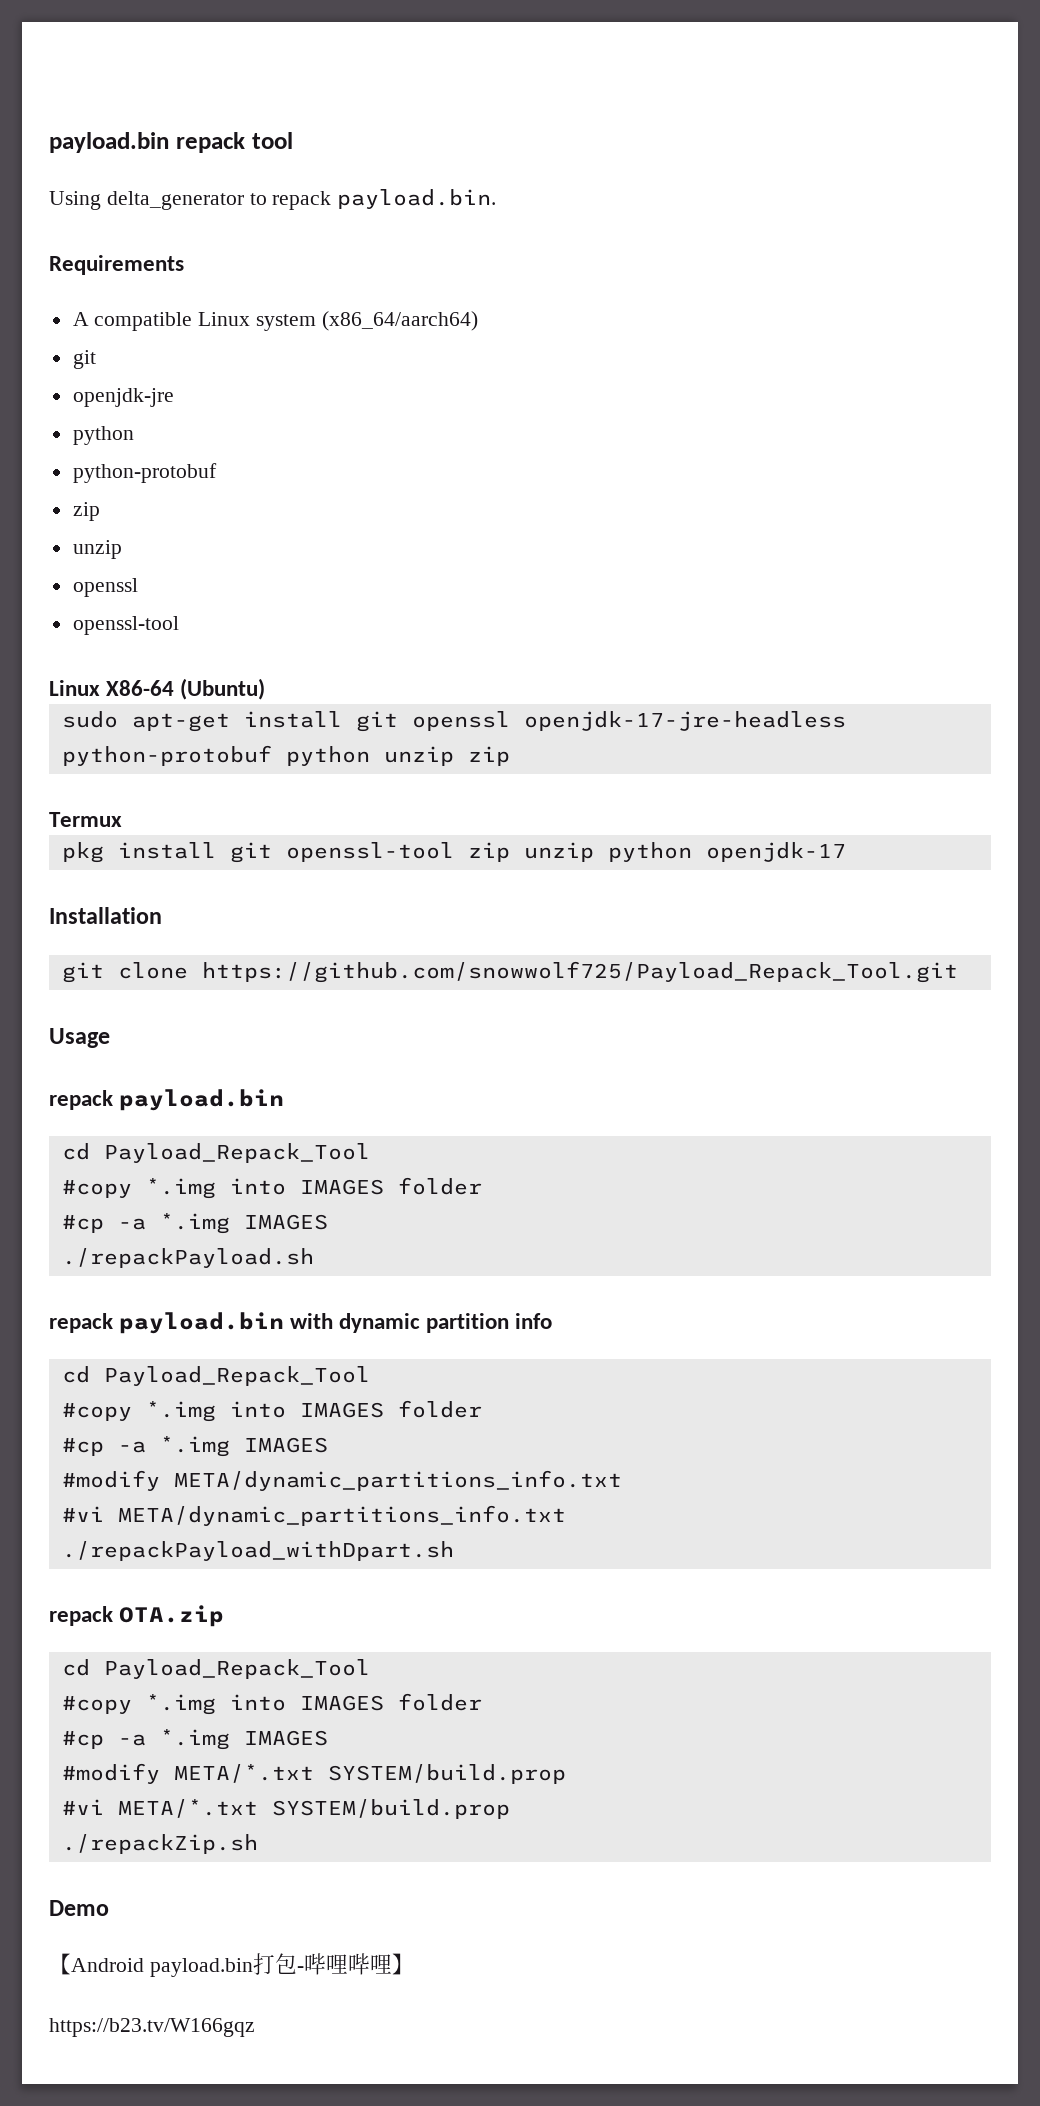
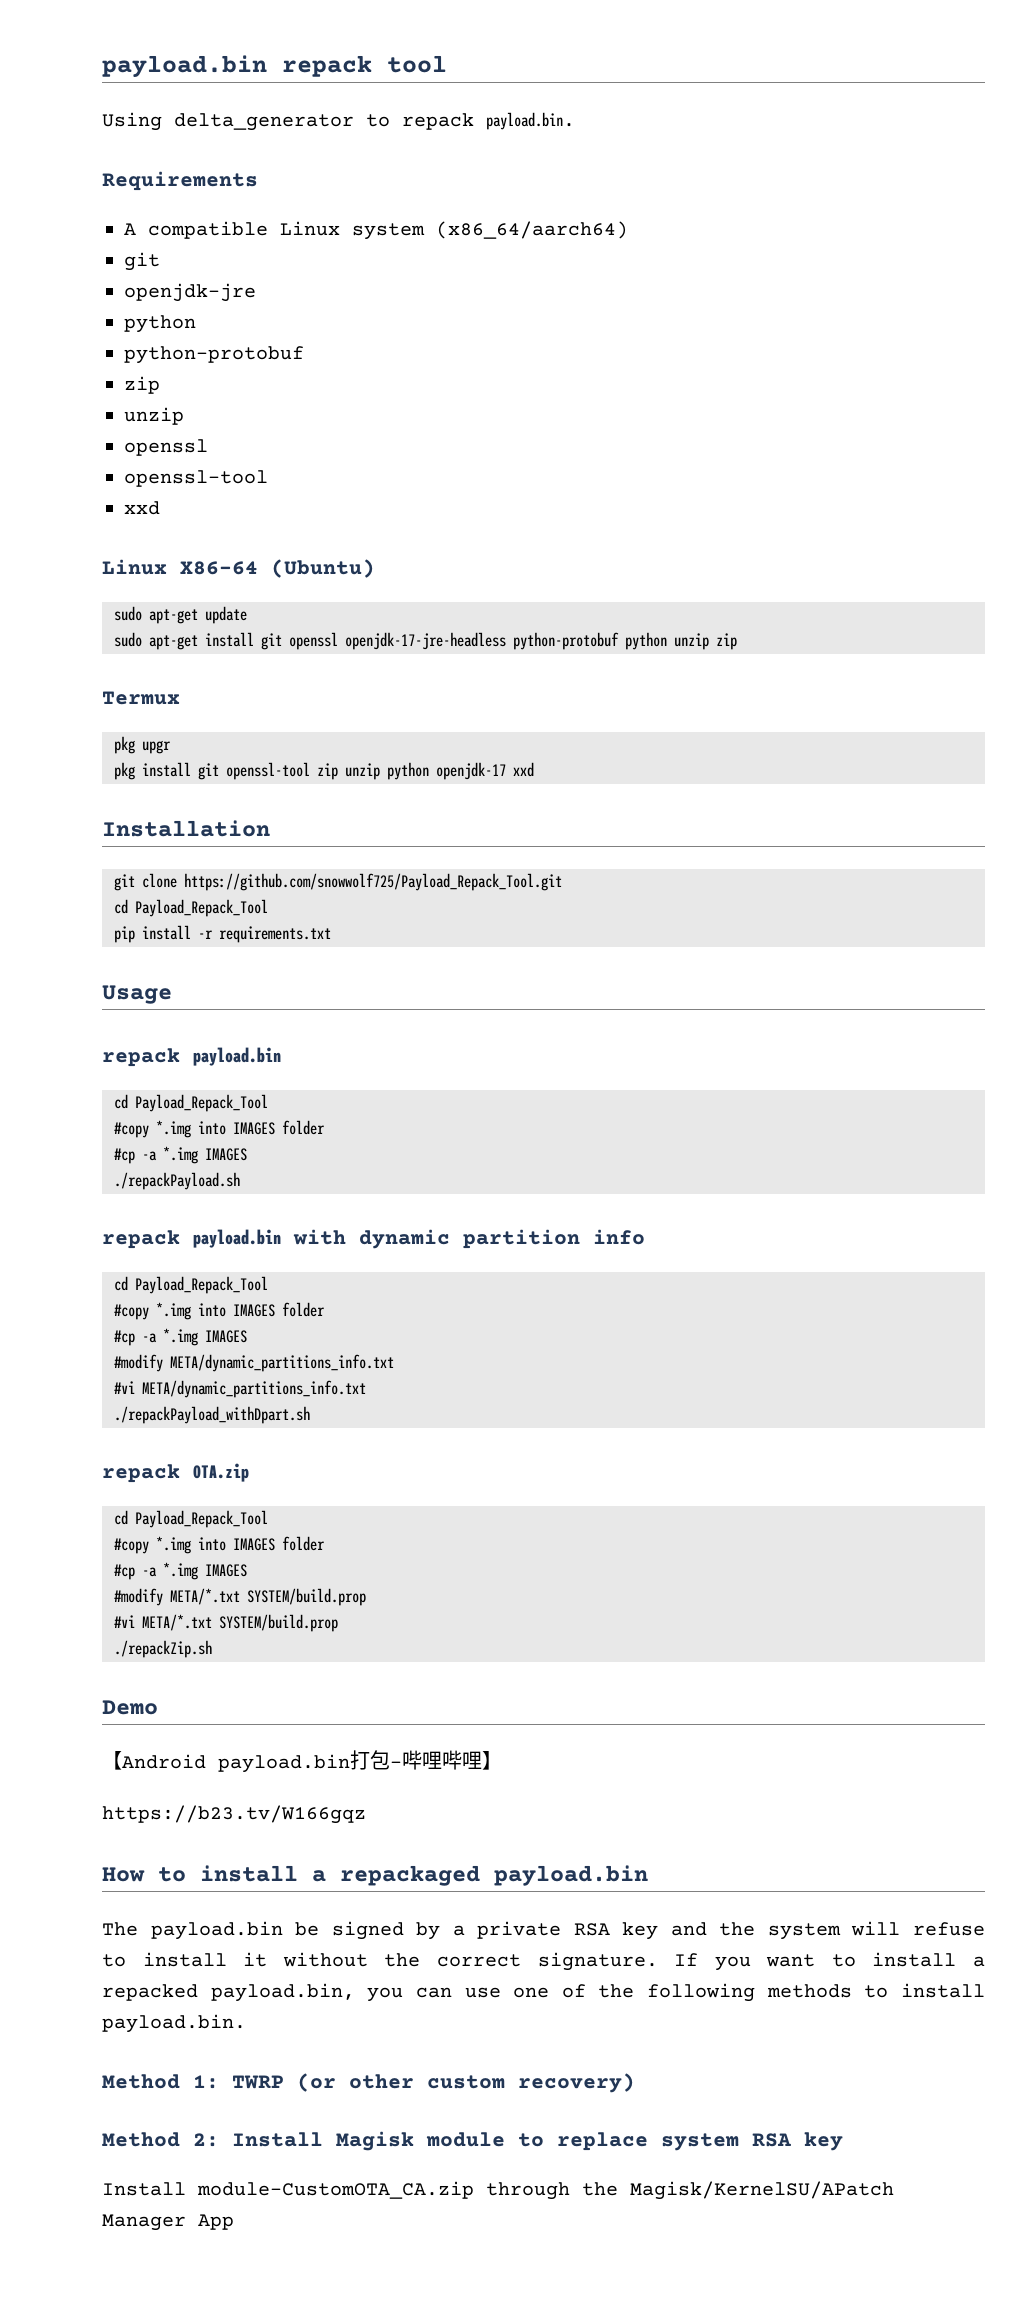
(179, 625) none -> [124,501,160,515] // xxd
(266, 689) none -> [114,606,247,624] // sudo apt-get update
(122, 819) none -> [114,736,171,754] // pkg upgr
(846, 852) none -> [513,762,534,777] xxd
(958, 972) none -> [114,899,268,917] [114,925,331,943] // cd Payload_Repack_Tool // pip install -r requirements.txt
(255, 2027) none -> [102,1865,648,1886] [102,1921,986,1940] [102,1952,986,1971] [102,1983,985,2002] [102,2014,246,2033] [102,2073,635,2093] [102,2131,843,2151] [102,2181,894,2200] [102,2214,234,2231] // How to install a repackaged payload.bin // The payload.bin be signed by a private RSA key and the system will refuse to install it without the correct signature. If you want to install a repacked payload.bin, you can use one of the following methods to install payload.bin. // Method 1: TWRP (or other custom recovery) // Method 2: Install Magisk module to replace system RSA key // Install module-CustomOTA_CA.zip through the Magisk/KernelSU/APatch Manager App

